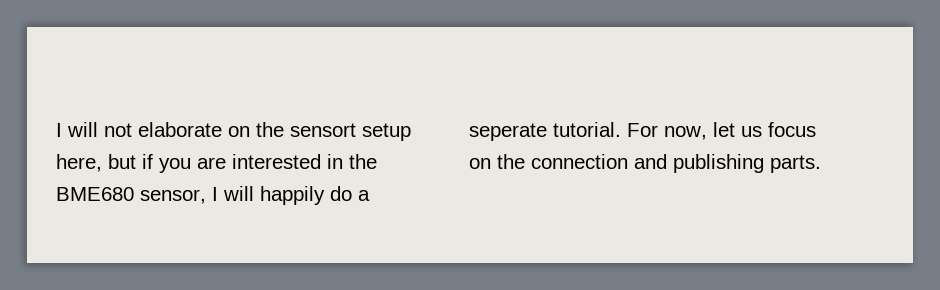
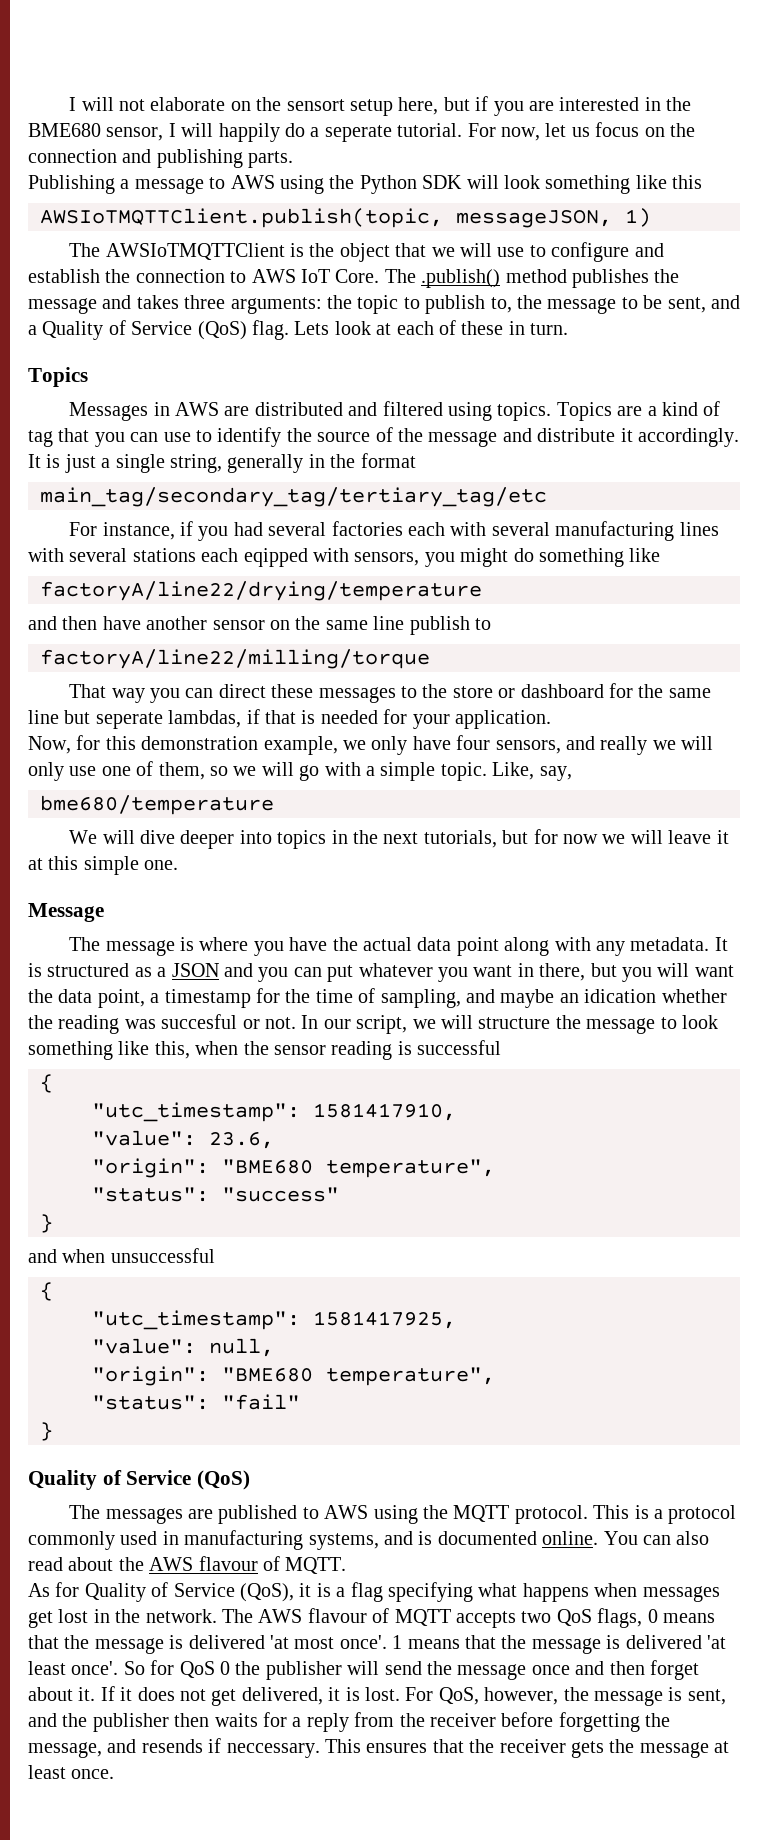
(821, 164) none -> [28,175,703,194] [40,208,651,228] [69,242,664,262] [28,269,680,288] [28,295,740,314] [28,320,569,340] [28,367,88,387] [69,401,721,421] [28,427,739,447] [28,453,416,473] [40,487,547,507] [69,521,719,541] [28,548,661,567] [40,581,482,601] [28,616,491,635] [40,649,430,669] [69,683,711,703] [28,709,551,729] [28,735,714,755] [28,761,572,781] [40,795,274,815] [69,829,729,849] [28,856,179,875] [28,903,104,922] [69,937,728,956] [28,963,734,982] [28,988,727,1008] [28,1014,718,1034] [28,1040,502,1060] [40,1074,53,1093] [92,1102,456,1122] [92,1130,274,1149] [92,1158,495,1178] [92,1187,339,1202] [40,1214,53,1233] [28,1248,215,1263] [40,1282,53,1301] [92,1310,456,1330] [92,1338,274,1357] [92,1366,495,1386] [92,1394,300,1410] [40,1422,53,1441] [28,1470,251,1490] [69,1505,737,1524] [28,1530,710,1550] [28,1556,347,1574] [28,1582,720,1602] [28,1608,715,1628] [28,1635,726,1654] [28,1660,699,1680] [28,1686,726,1706] [28,1712,671,1732] [28,1738,730,1758] [28,1765,115,1779] // Publishing a message to AWS using the Python SDK will look something like this // AWSIoTMQTTClient.publish(topic, messageJSON, 1) // The AWSIoTMQTTClient is the object that we will use to configure and establish the connection to AWS IoT Core. The .publish() method publishes the message and takes three arguments: the topic to publish to, the message to be sent, and a Quality of Service (QoS) flag. Lets look at each of these in turn. // Topics // Messages in AWS are distributed and filtered using topics. Topics are a kind of tag that you can use to identify the source of the message and distribute it accordingly. It is just a single string, generally in the format // main_tag/secondary_tag/tertiary_tag/etc // For instance, if you had several factories each with several manufacturing lines with several stations each eqipped with sensors, you might do something like // factoryA/line22/drying/temperature // and then have another sensor on the same line publish to // factoryA/line22/milling/torque // That way you can direct these messages to the store or dashboard for the same line but seperate lambdas, if that is needed for your application. // Now, for this demonstration example, we only have four sensors, and really we will only use one of them, so we will go with a simple topic. Like, say, // bme680/temperature // We will dive deeper into topics in the next tutorials, but for now we will leave it at this simple one. // Message // The message is where you have the actual data point along with any metadata. It is structured as a JSON and you can put whatever you want in there, but you will want the data point, a timestamp for the time of sampling, and maybe an idication whether the reading was succesful or not. In our script, we will structure the message to look something like this, when the sensor reading is successful // { // "utc_timestamp": 1581417910, // "value": 23.6, // "origin": "BME680 temperature", // "status": "success" // } // and when unsuccessful // { // "utc_timestamp": 1581417925, // "value": null, // "origin": "BME680 temperature", // "status": "fail" // } // Quality of Service (QoS) // The messages are published to AWS using the MQTT protocol. This is a protocol commonly used in manufacturing systems, and is documented online. You can also read about the AWS flavour of MQTT. // As for Quality of Service (QoS), it is a flag specifying what happens when messages get lost in the network. The AWS flavour of MQTT accepts two QoS flags, 0 means that the message is delivered 'at most once'. 1 means that the message is delivered 'at least once'. So for QoS 0 the publisher will send the message once and then forget about it. If it does not get delivered, it is lost. For QoS, however, the message is sent, and the publisher then waits for a reply from the receiver before forgetting the message, and resends if neccessary. This ensures that the receiver gets the message at least once.

